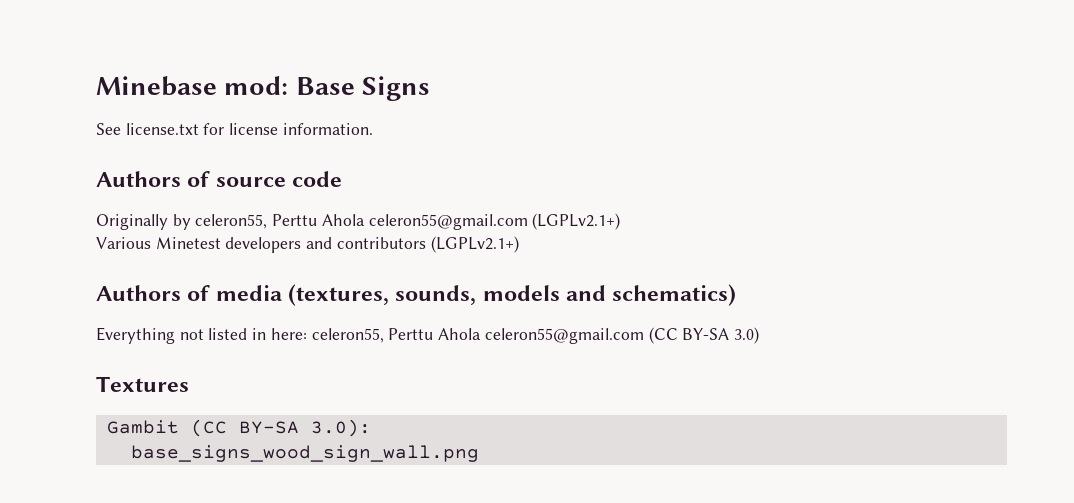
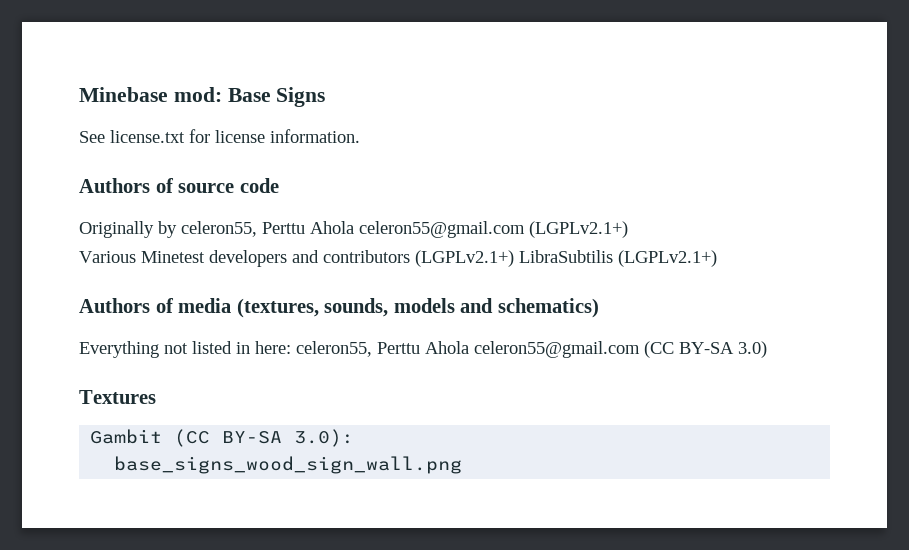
(519, 244) none -> [519,250,717,267] LibraSubtilis (LGPLv2.1+)

